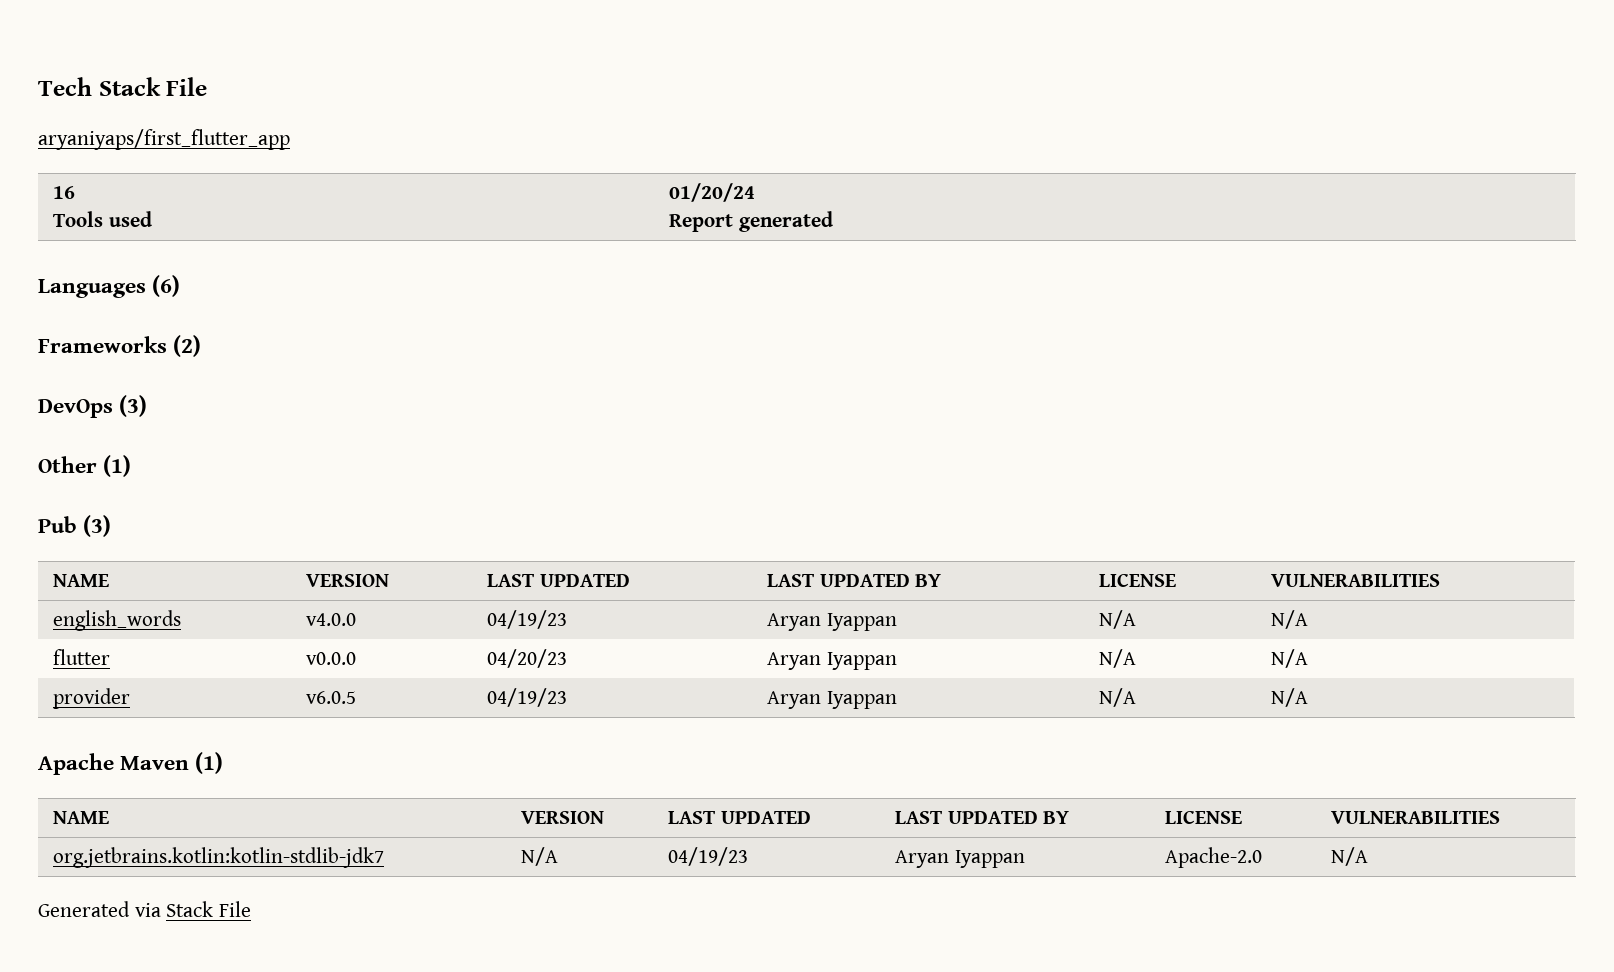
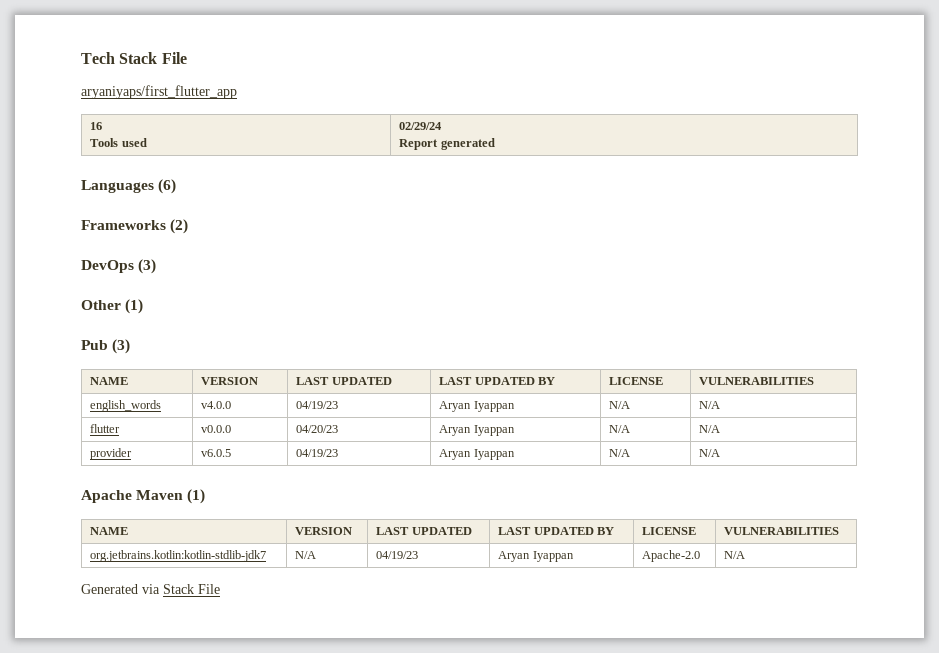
[668,183,755,202] 01/20/24 -> [399,122,443,130] 02/29/24

